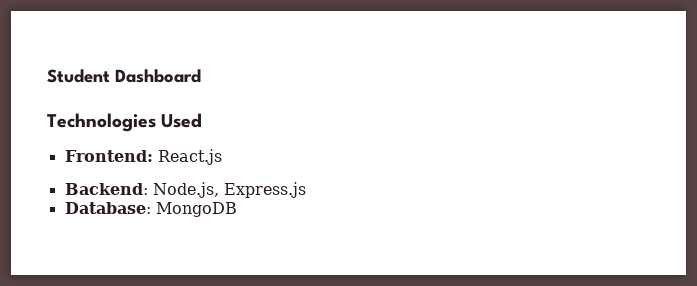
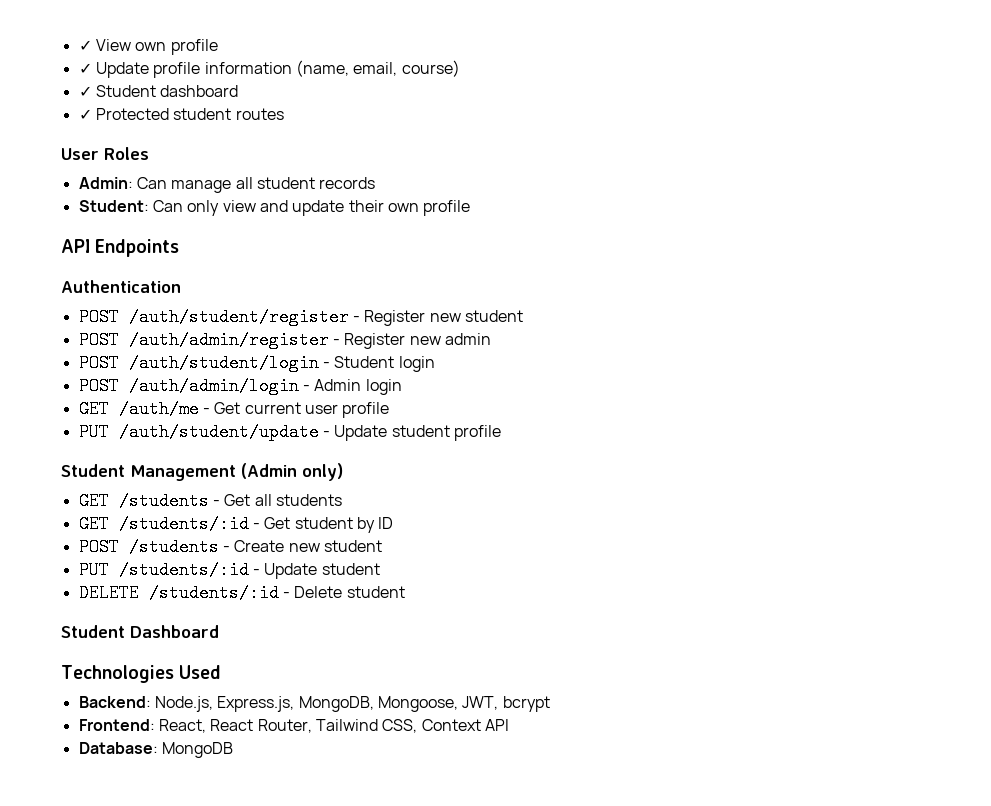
(47, 76) none -> [78,39,218,55] [78,60,460,78] [78,85,239,97] [78,108,284,120] [61,147,149,160] [78,177,376,193] [78,200,471,216] [61,239,180,257] [61,280,181,293] [78,308,523,326] [78,331,491,349] [78,354,435,372] [78,377,402,395] [78,400,390,418] [78,423,501,441] [61,463,343,481] [78,492,342,510] [78,515,394,533] [78,538,382,556] [78,561,380,579] [78,584,405,602] ✓ View own profile // ✓ Update profile information (name, email, course) // ✓ Student dashboard // ✓ Protected student routes // User Roles // Admin: Can manage all student records // Student: Can only view and update their own profile // API Endpoints // Authentication // POST /auth/student/register - Register new student // POST /auth/admin/register - Register new admin // POST /auth/student/login - Student login // POST /auth/admin/login - Admin login // GET /auth/me - Get current user profile // PUT /auth/student/update - Update student profile // Student Management (Admin only) // GET /students - Get all students // GET /students/:id - Get student by ID // POST /students - Create new student // PUT /students/:id - Update student // DELETE /students/:id - Delete student //
[64,149,222,165] // Frontend: React.js -> (222, 672) none
[223,182,306,198] Express.js -> [217,696,550,712] [78,719,509,733] Express.js, MongoDB, Mongoose, JWT, bcrypt // Frontend: React, React Router, Tailwind CSS, Context API

